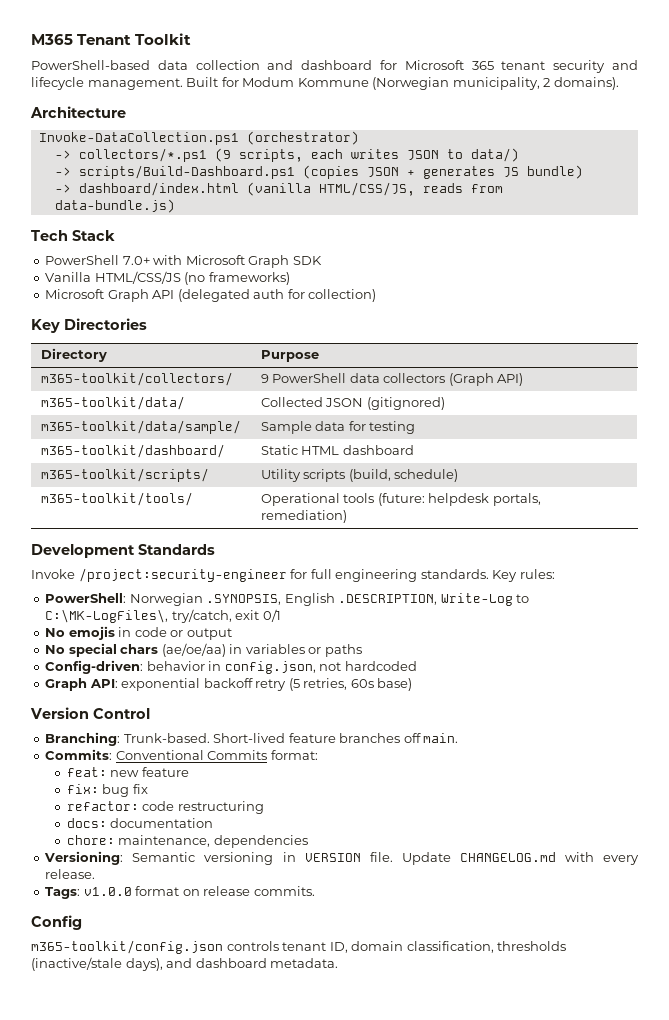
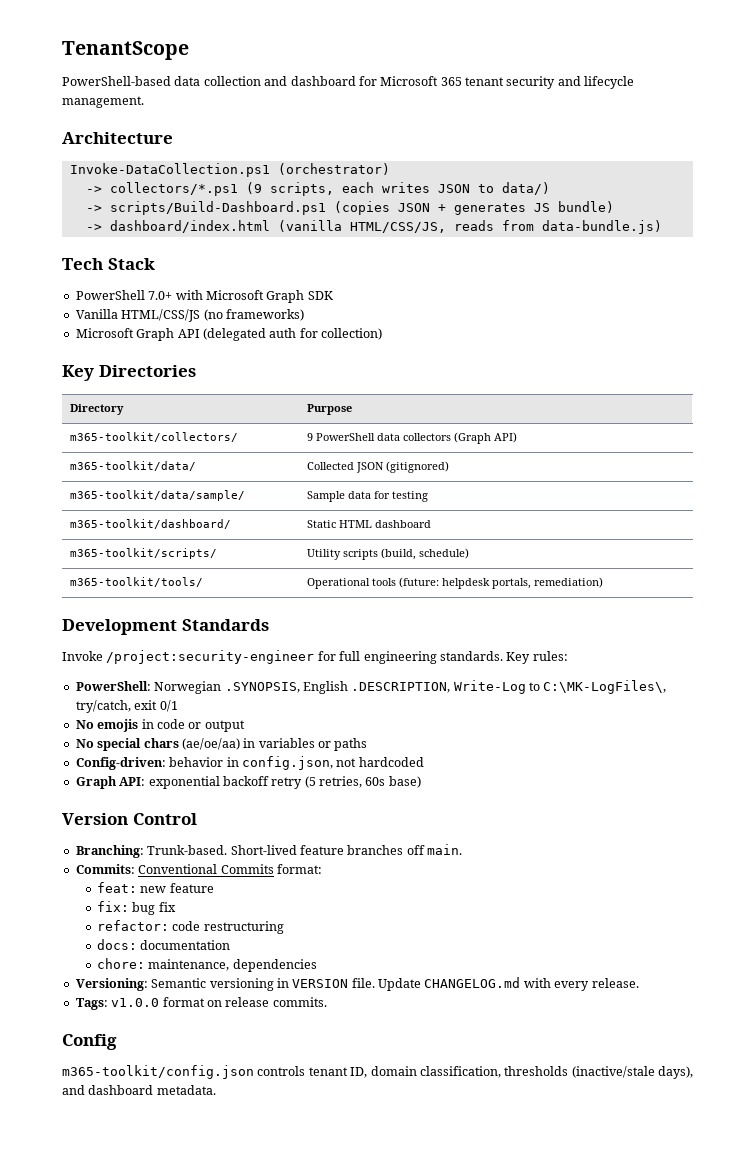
[31,33,192,45] M365 Tenant Toolkit -> [62,41,189,60] TenantScope
[186,77,619,90] Built for Modum Kommune (Norwegian municipality, 2 domains). -> (144, 102) none

